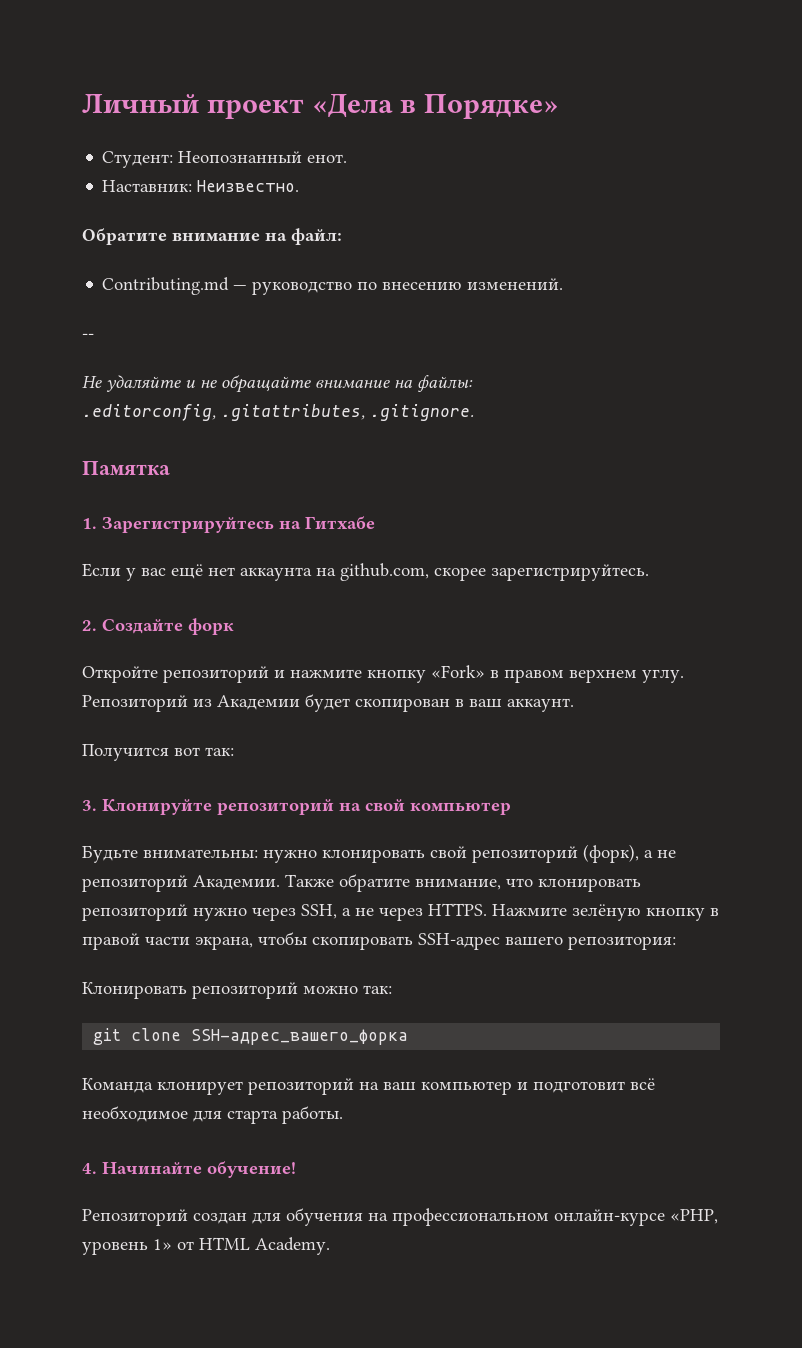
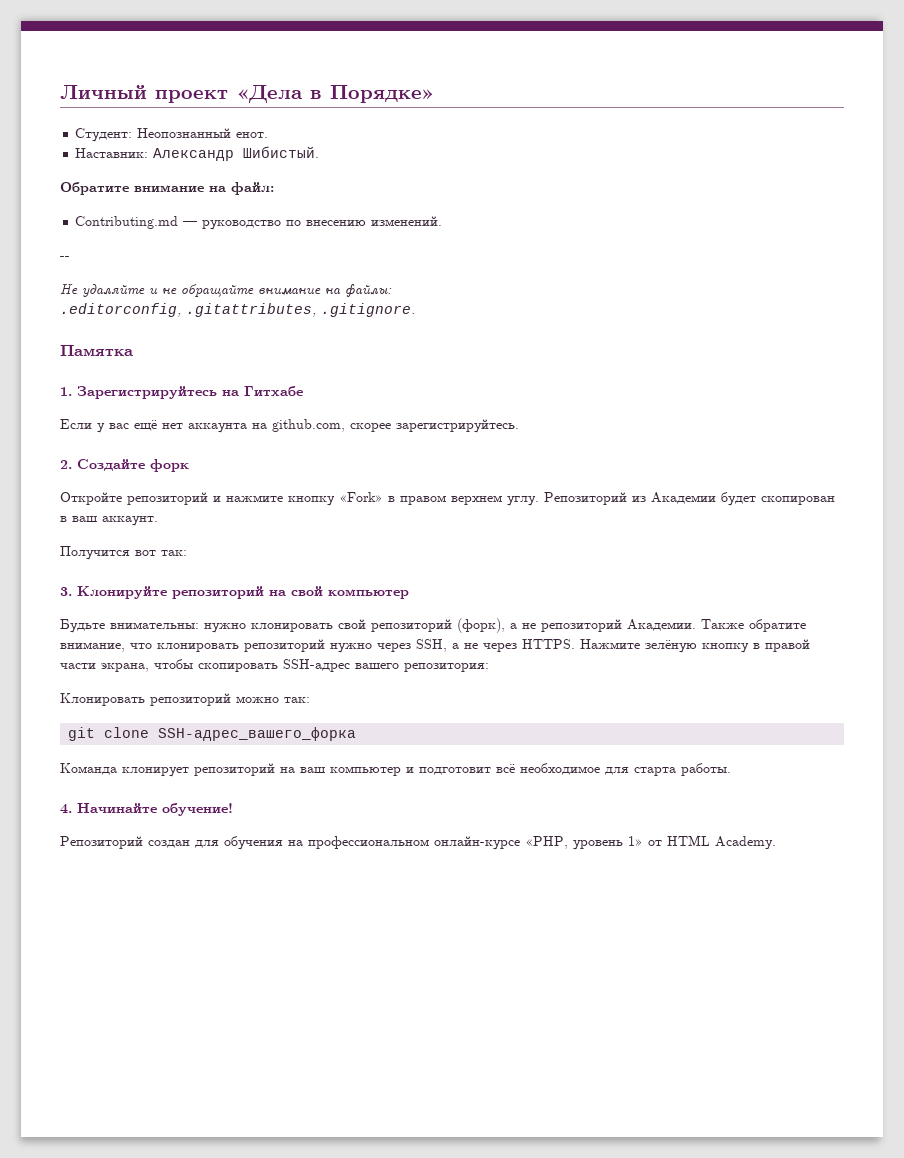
[197,180,300,192] Неизвестно. -> [153,146,320,161] Александр Шибистый.

